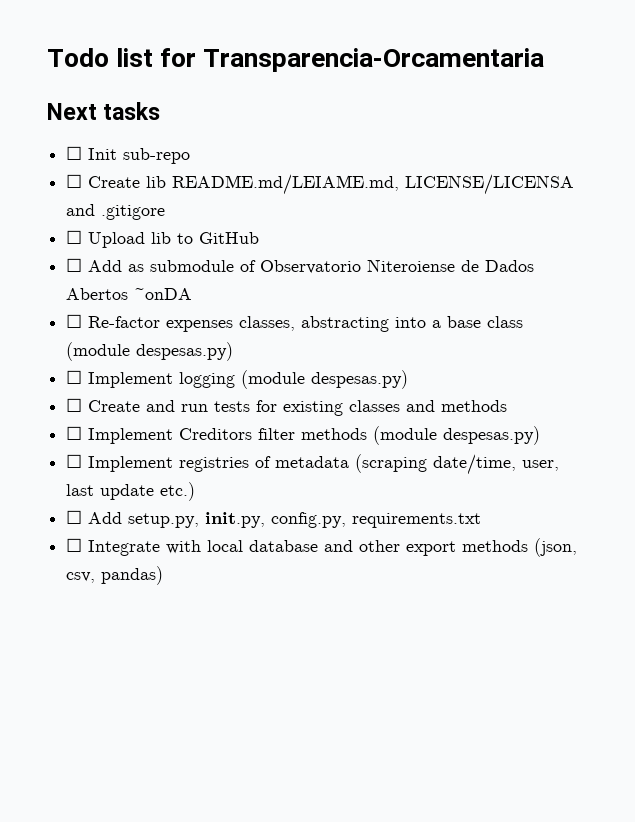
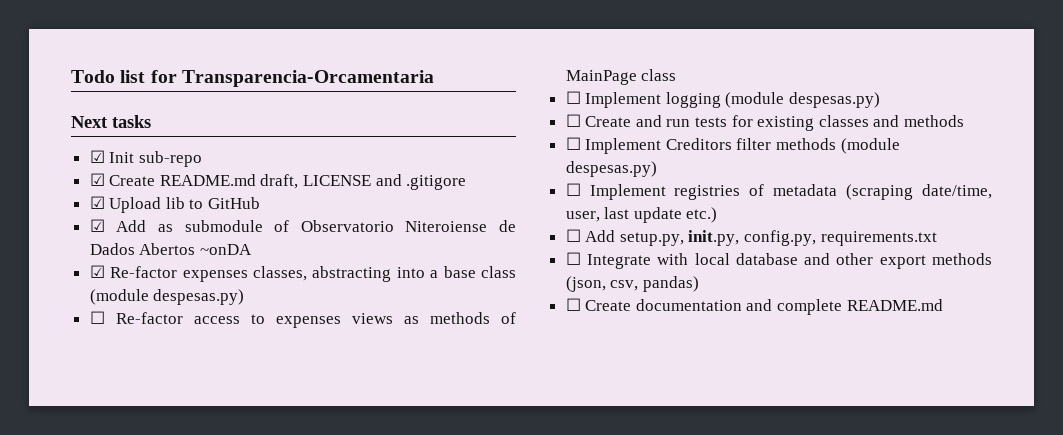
[66,146,83,160] ☐ -> [89,150,105,163] ☑
[66,174,575,195] ☐ Create lib README.md/LEIAME.md, LICENSE/LICENSA -> [89,173,372,189] ☑ Create README.md draft, LICENSE
[66,230,83,244] ☐ -> [89,196,105,209] ☑
[66,258,83,272] ☐ -> [89,219,105,232] ☑
[66,314,83,328] ☐ -> [89,265,105,278] ☑
(234, 351) none -> [89,311,516,328] [565,69,677,85] // ☐ Re-factor access to expenses views as methods of MainPage class
(164, 575) none -> [565,298,943,315] // ☐ Create documentation and complete README.md

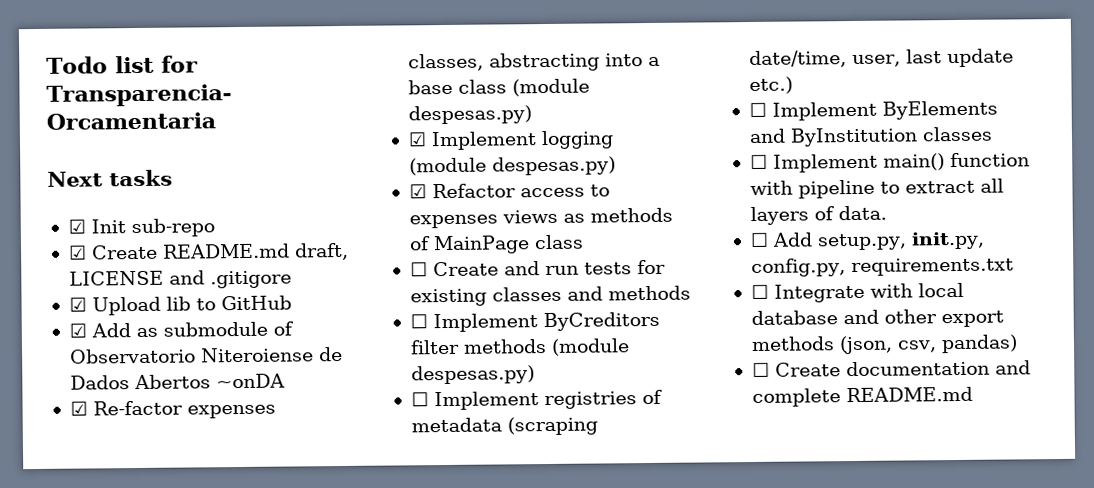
[89,311,183,324] ☐ Re-factor -> [407,130,614,151] [408,156,616,176] [408,183,516,199] ☑ Implement logging (module despesas.py) // ☑ Refactor
[565,91,881,108] // ☐ Implement logging (module despesas.py) -> (584, 242) none
[665,138,732,150] Creditors -> [542,311,660,332] ByCreditors
(718, 215) none -> [748,100,998,121] [748,126,993,147] [749,152,1030,173] [749,178,1004,199] [749,205,887,226] // ☐ Implement ByElements and ByInstitution classes // ☐ Implement main() function with pipeline to extract all layers of data.

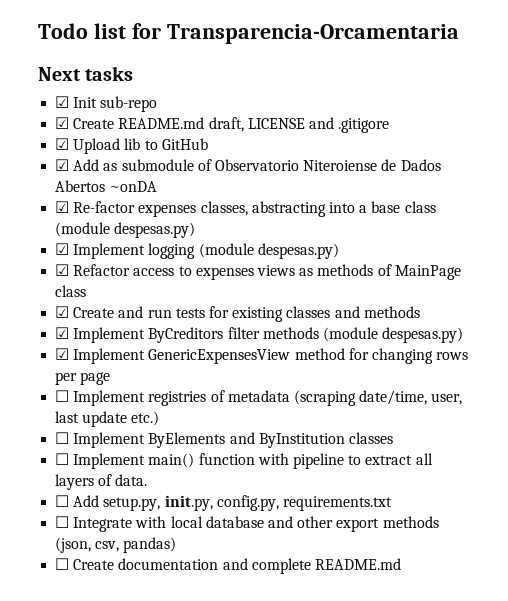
[409,262,428,277] ☐ -> [55,306,70,318] ☑
[409,314,428,329] ☐ -> [55,327,70,339] ☑
(535, 375) none -> [55,348,469,364] [55,372,111,385] // ☑ Implement GenericExpensesView method for changing rows per page

